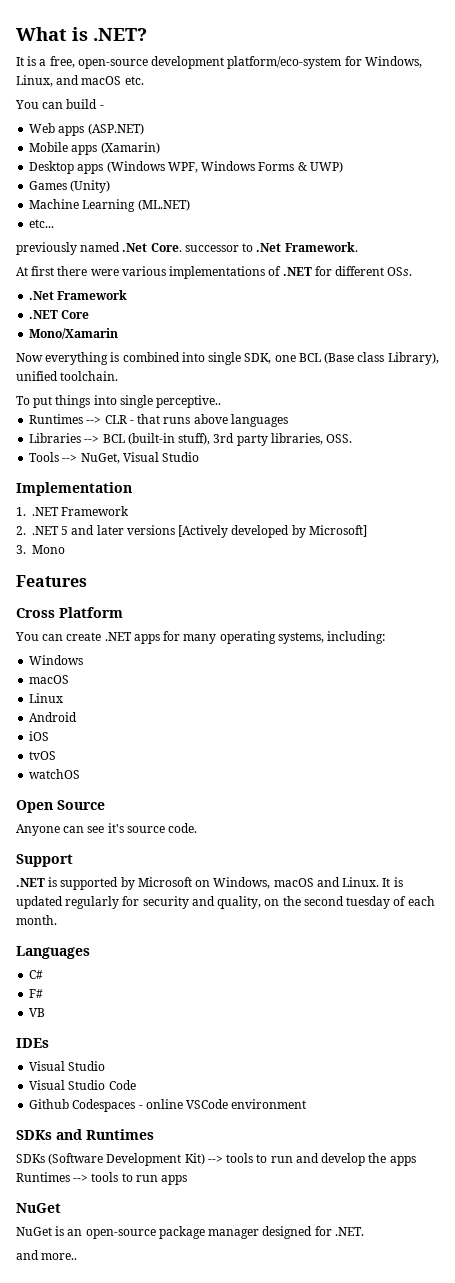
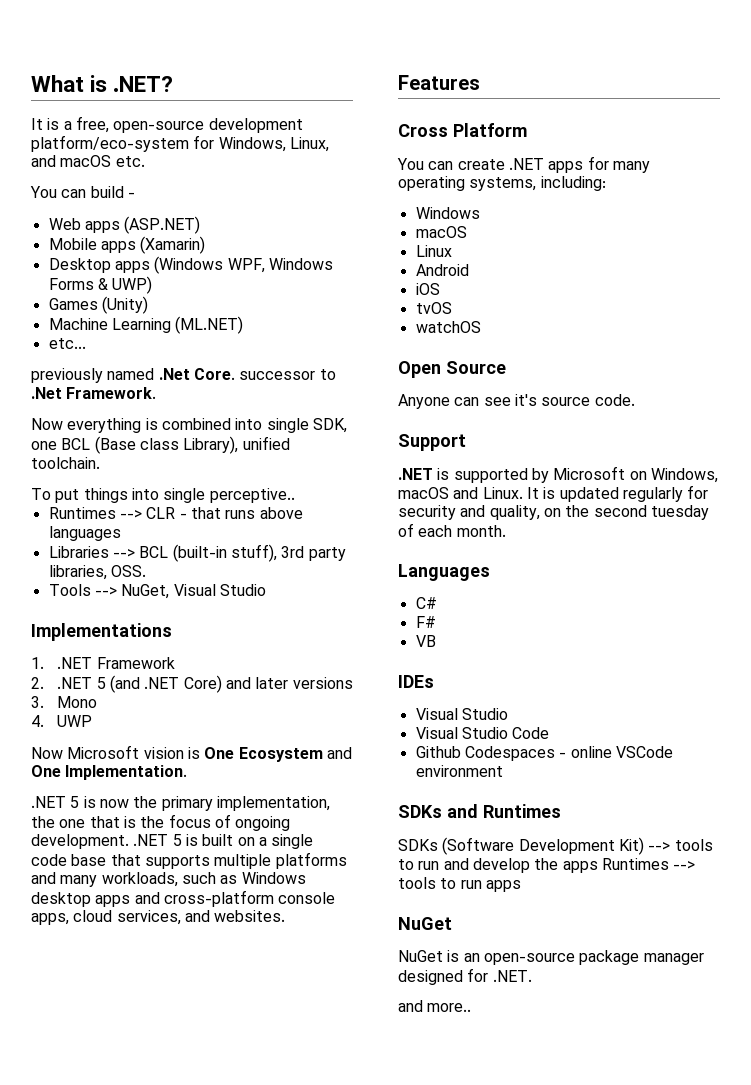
[16,266,413,279] [29,290,128,300] [29,310,90,319] [29,328,119,339] // At first there were various implementations of .NET for different OSs. // .Net Framework // .NET Core // Mono/Xamarin -> (157, 393) none
[16,482,132,496] Implementation -> [31,623,172,641] Implementations
(69, 530) none -> [110,675,222,693] (and .NET Core)
[178,525,367,538] [16,545,65,554] [Actively developed by Microsoft] // 3. Mono -> [31,696,98,708] [31,715,93,727] [31,745,352,762] [31,765,188,780] [31,796,330,811] [31,814,291,831] [31,834,314,849] [31,852,347,869] [31,872,306,887] [31,890,336,907] [31,910,286,925] // 3. Mono // 4. UWP // Now Microsoft vision is One Ecosystem and One Implementation. // .NET 5 is now the primary implementation, the one that is the focus of ongoing development. .NET 5 is built on a single code base that supports multiple platforms and many workloads, such as Windows desktop apps and cross-platform console apps, cloud services, and websites.

